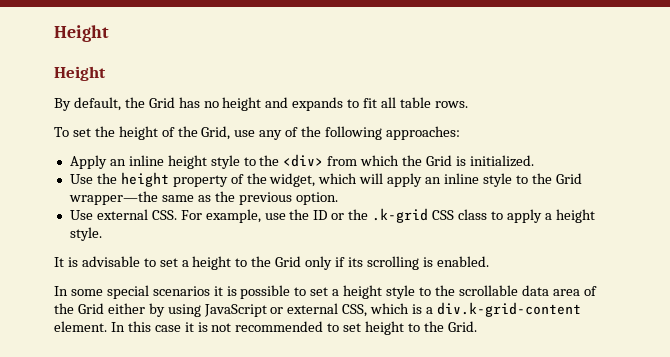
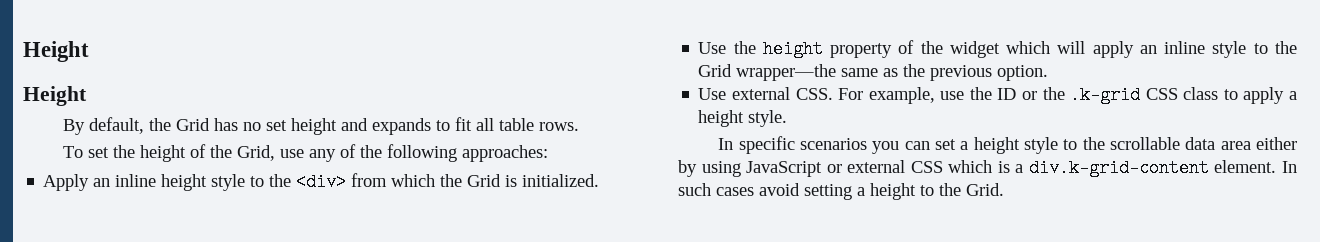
(219, 104) none -> [266,120,288,131] set
[269,173,316,187] widget, -> [949,41,1000,58] widget
[54,256,489,270] [54,285,307,299] It is advisable to set a height to the Grid only if its scrolling is enabled. // In some special scenarios it is possible to -> [718,136,930,154] In specific scenarios you can
[583,286,597,296] [54,303,104,314] of the Grid -> (1251, 145) none
[342,304,368,317] CSS, -> [910,161,943,173] CSS
[127,321,362,332] this case it is not recommended to set -> [678,183,865,200] such cases avoid setting a

